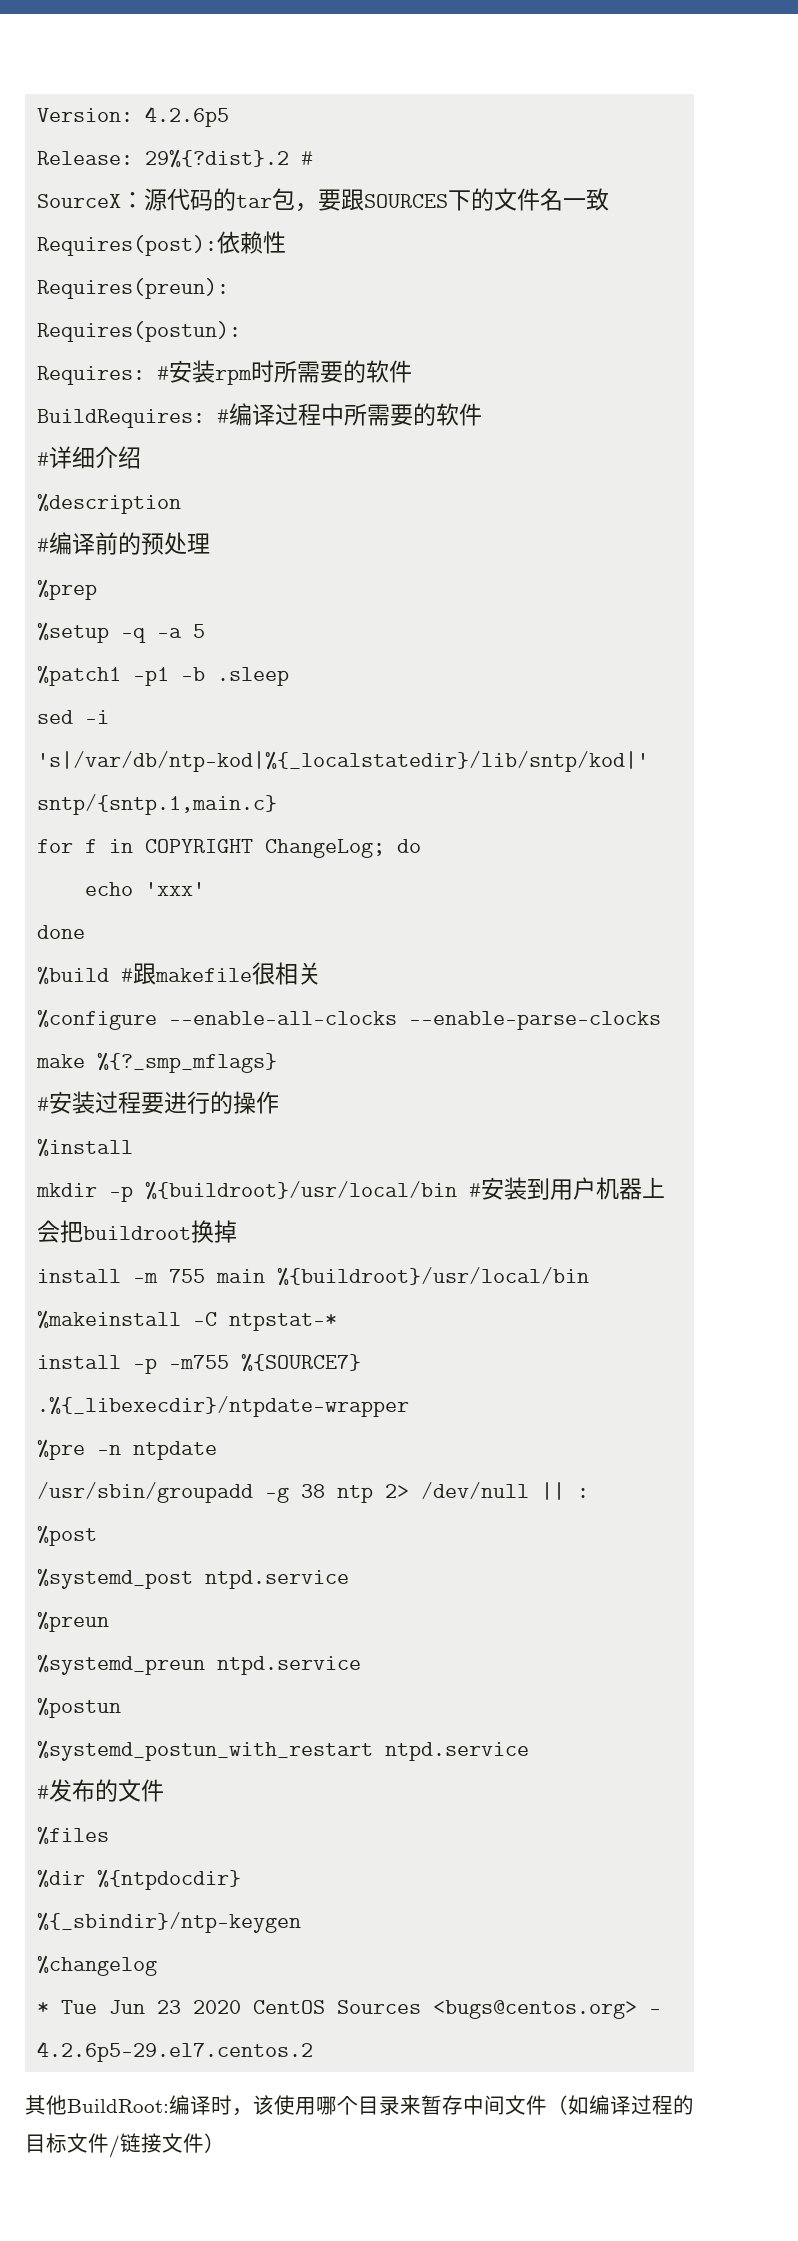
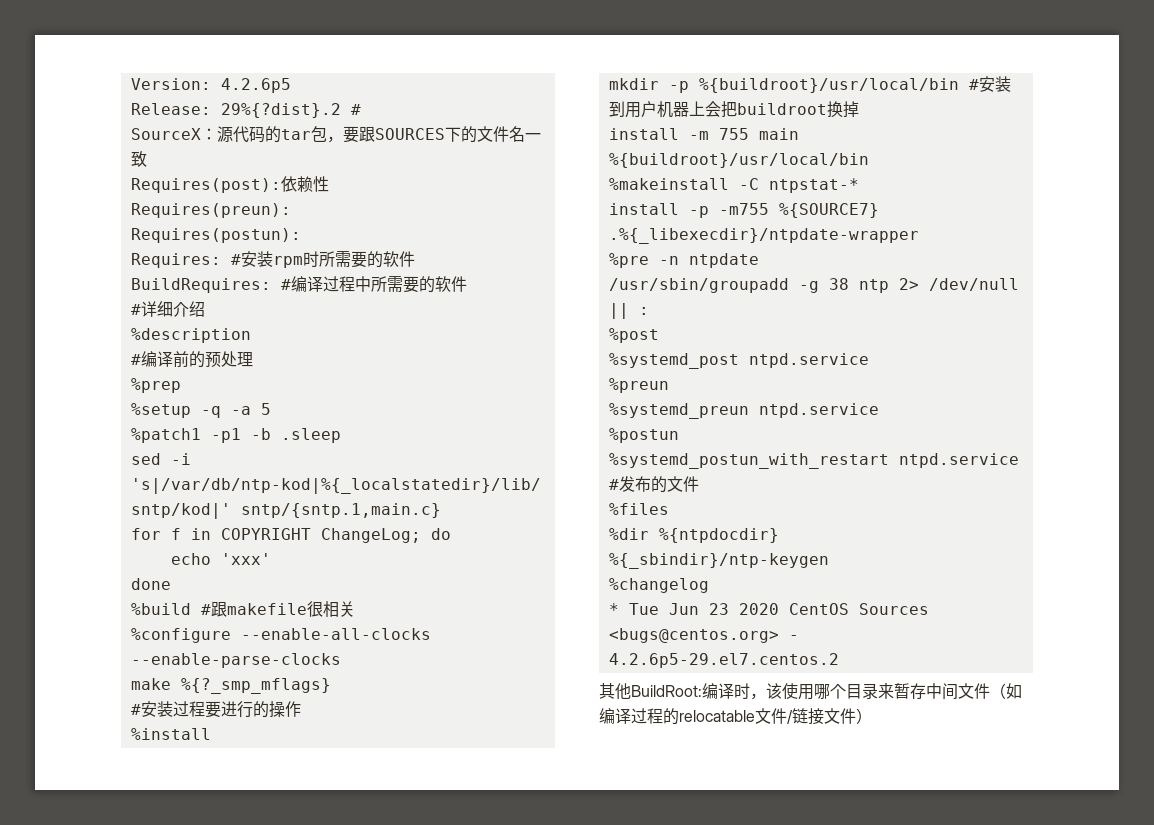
[25,2133,67,2153] 目标 -> [679,710,755,722] relocatable

